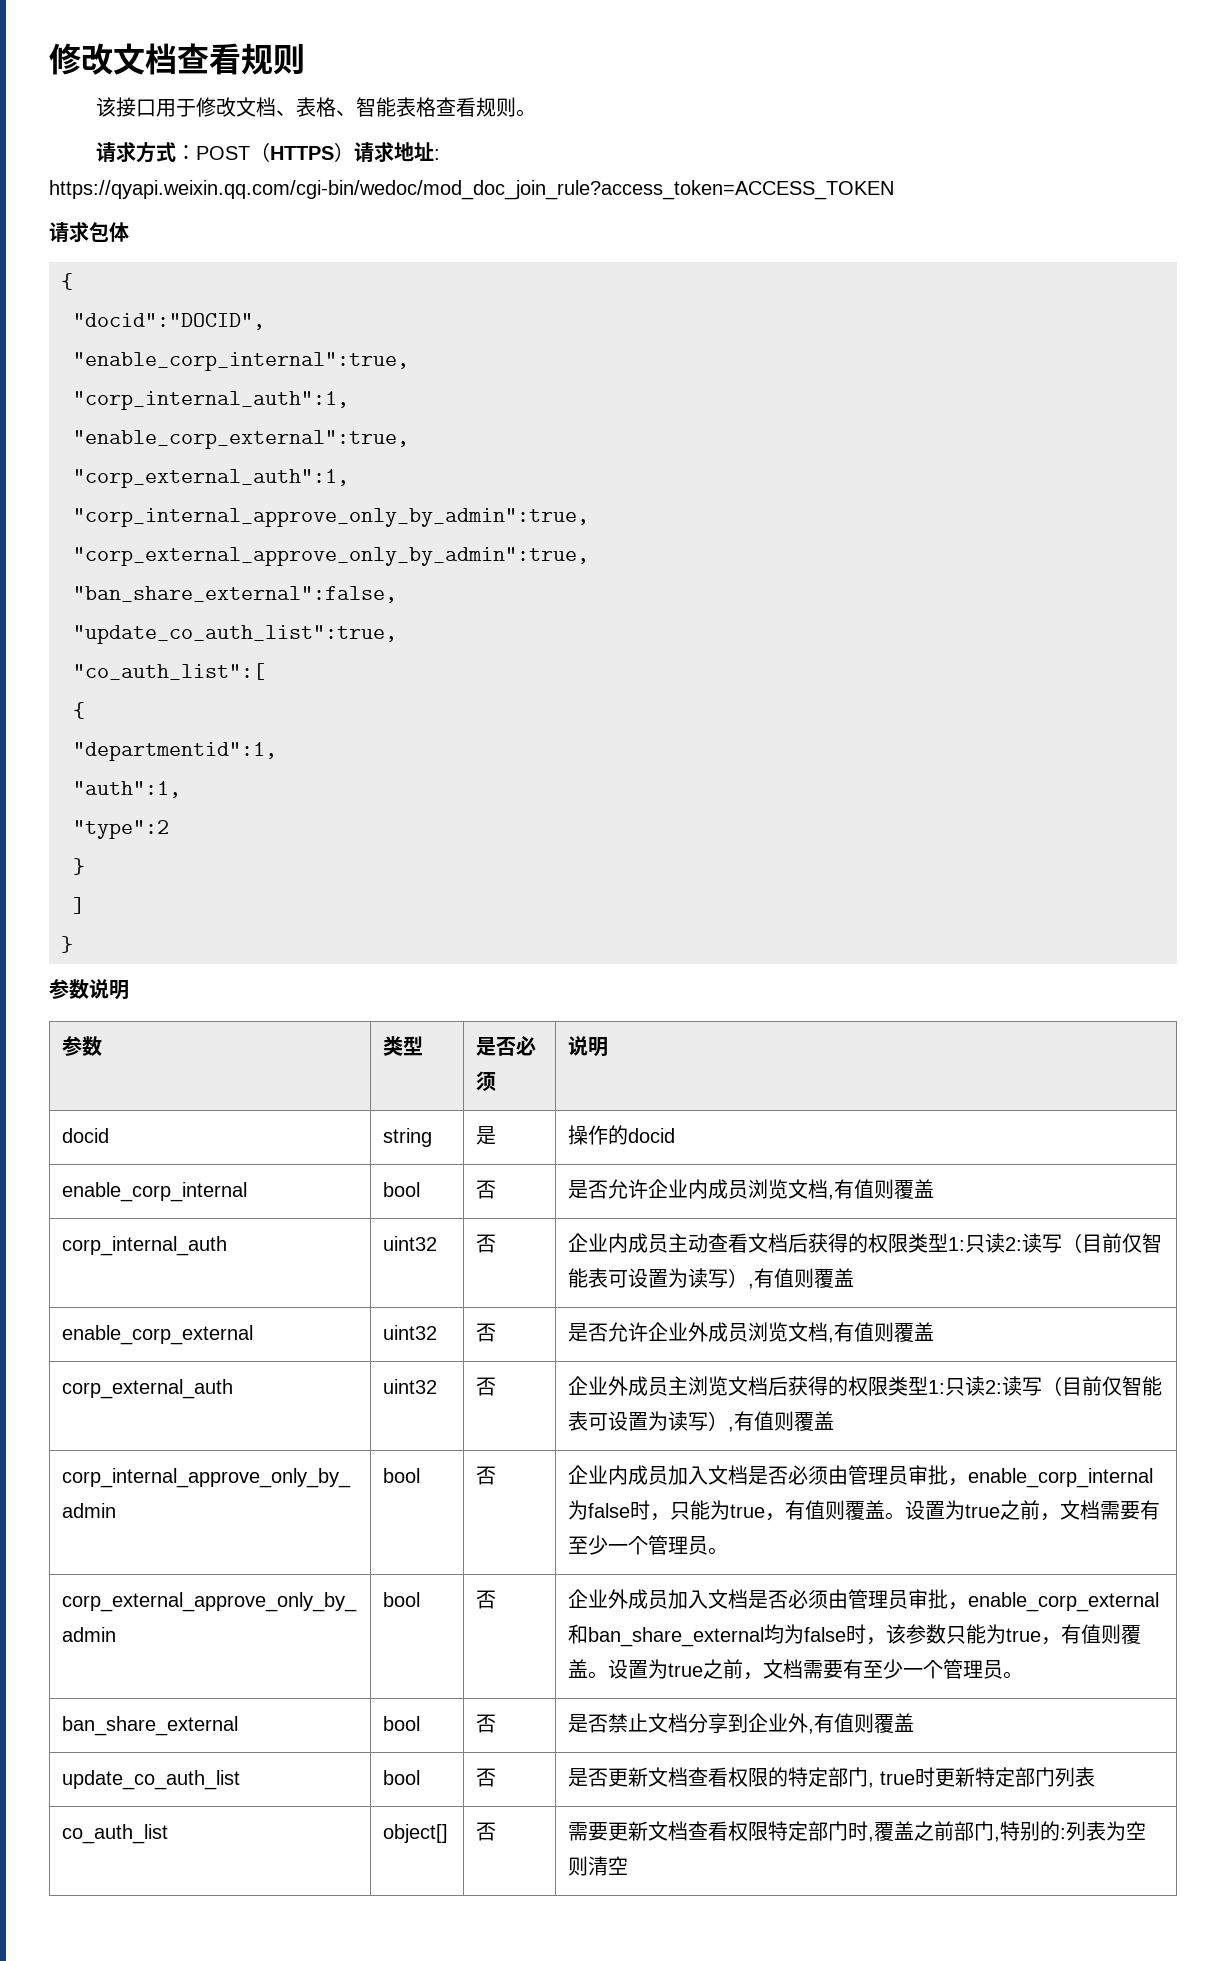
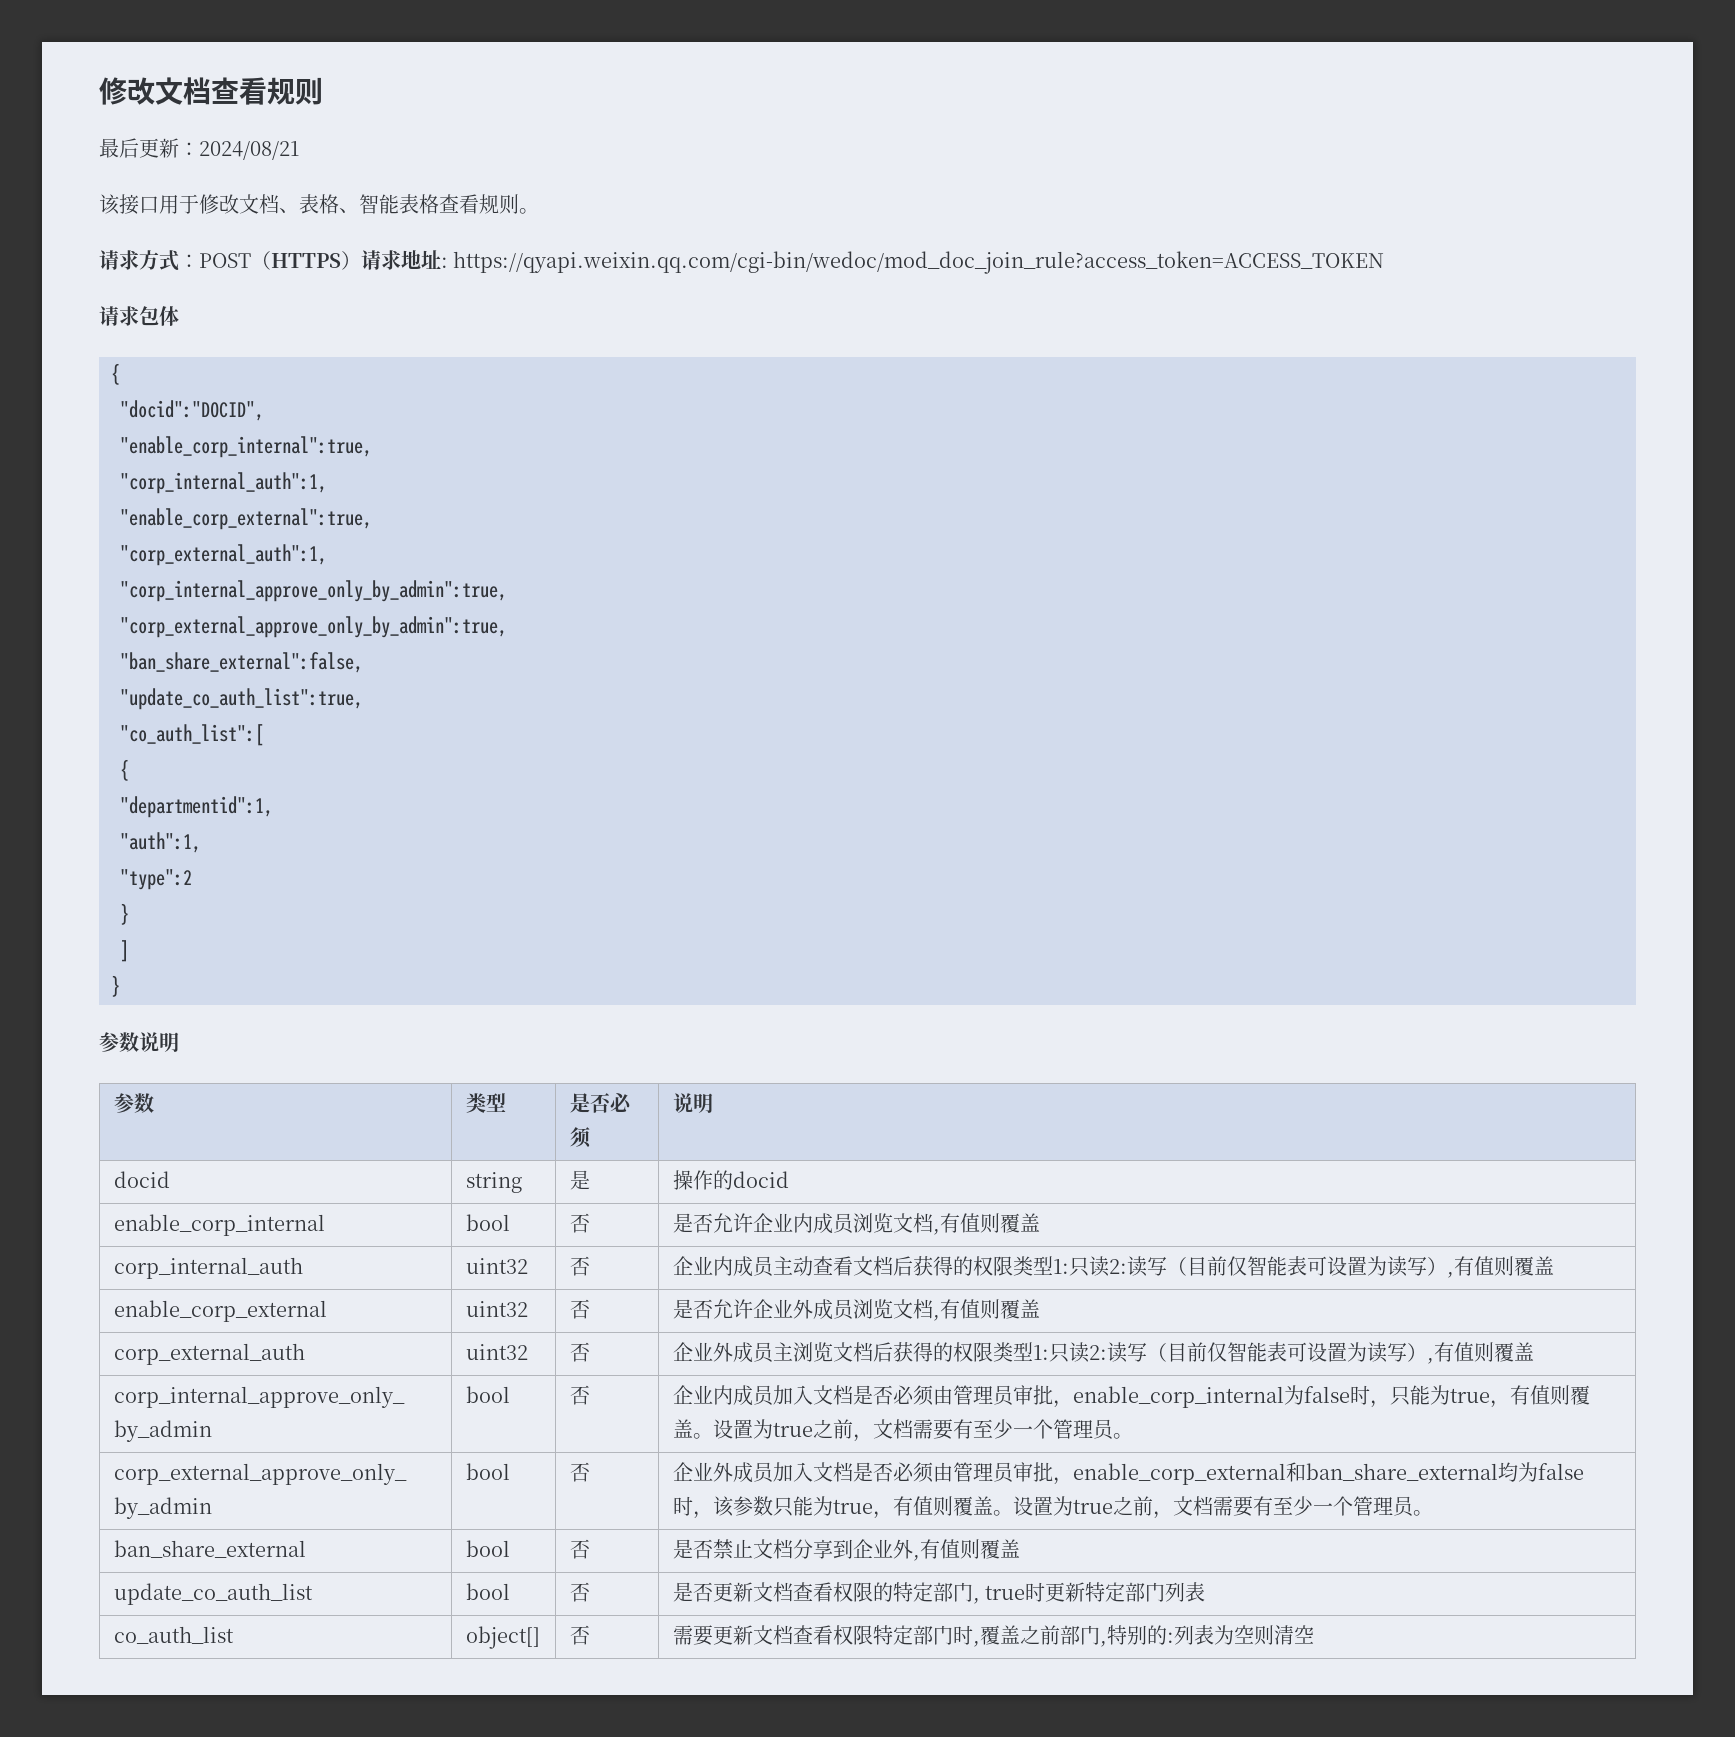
(305, 59) none -> [99,138,299,160] // 最后更新：2024/08/21

